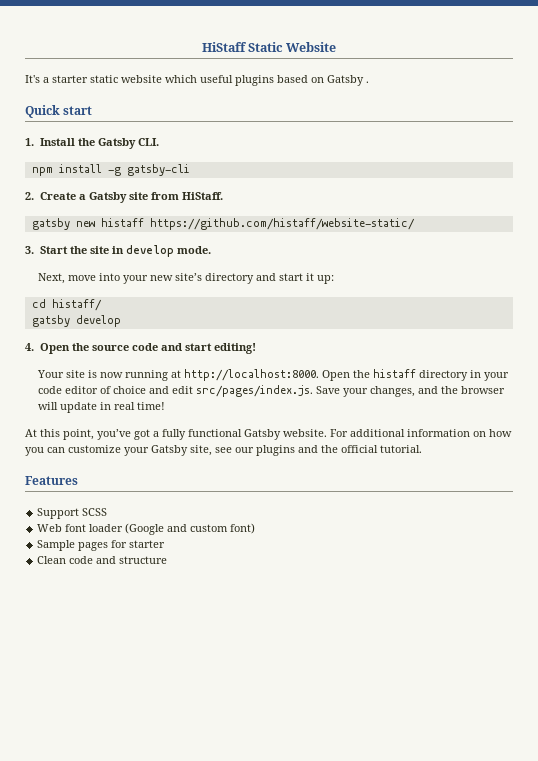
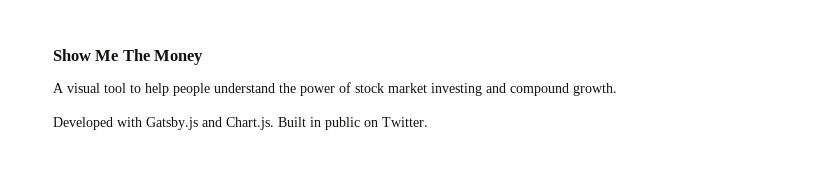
[201,42,337,52] [25,75,369,86] [25,105,93,118] [25,138,159,149] [31,164,190,176] [25,192,223,203] [31,218,415,230] [25,245,211,257] [38,273,335,284] [31,299,102,311] [31,315,121,327] [25,343,256,354] [37,369,510,381] [38,385,506,397] [38,402,166,413] [25,429,512,440] [25,445,422,456] [25,476,78,485] [37,508,108,519] [37,523,256,535] [37,540,166,551] [37,556,168,564] HiStaff Static Website // It's a starter static website which useful plugins based on Gatsby . // Quick start // 1. Install the Gatsby CLI. // npm install -g gatsby-cli // 2. Create a Gatsby site from HiStaff. // gatsby new histaff https://github.com/histaff/website-static/ // 3. Start the site in develop mode. // Next, move into your new site’s directory and start it up: // cd histaff/ // gatsby develop // 4. Open the source code and start editing! // Your site is now running at http://localhost:8000. Open the histaff directory in your code editor of choice and edit src/pages/index.js. Save your changes, and the browser will update in real time! // At this point, you’ve got a fully functional Gatsby website. For additional information on how you can customize your Gatsby site, see our plugins and the official tutorial. // Features // Support SCSS // Web font loader (Google and custom font) // Sample pages for starter // Clean code and structure -> [53,49,204,65] [53,82,617,96] [53,117,428,130] Show Me The Money // A visual tool to help people understand the power of stock market investing and compound growth. // Developed with Gatsby.js and Chart.js. Built in public on Twitter.

